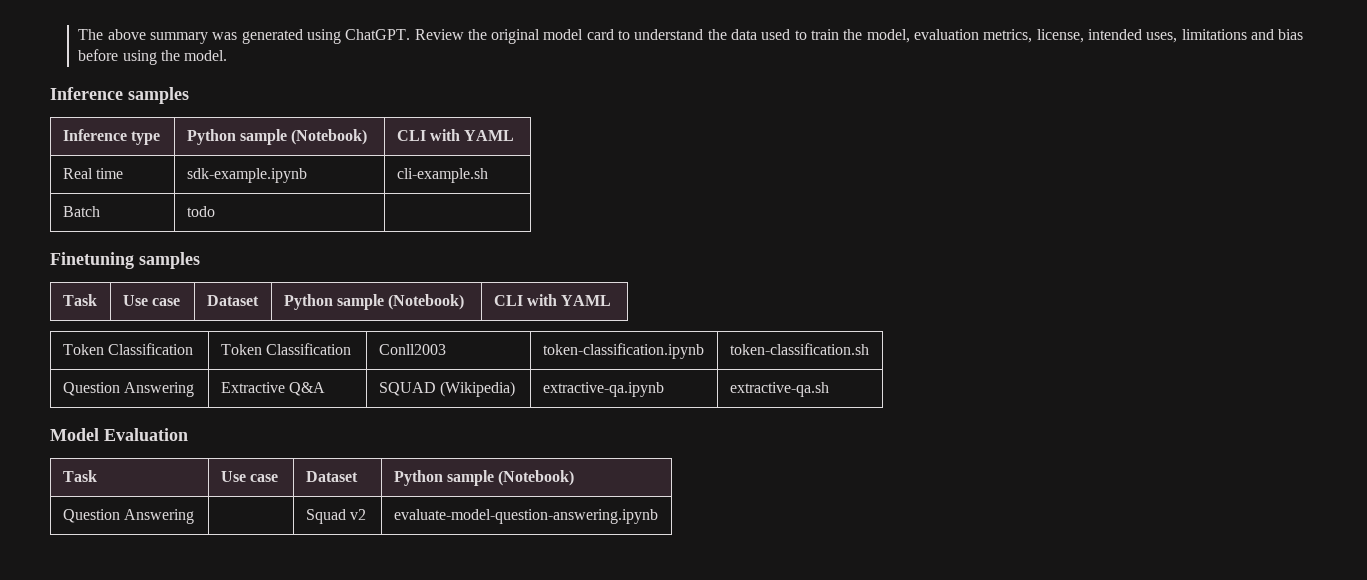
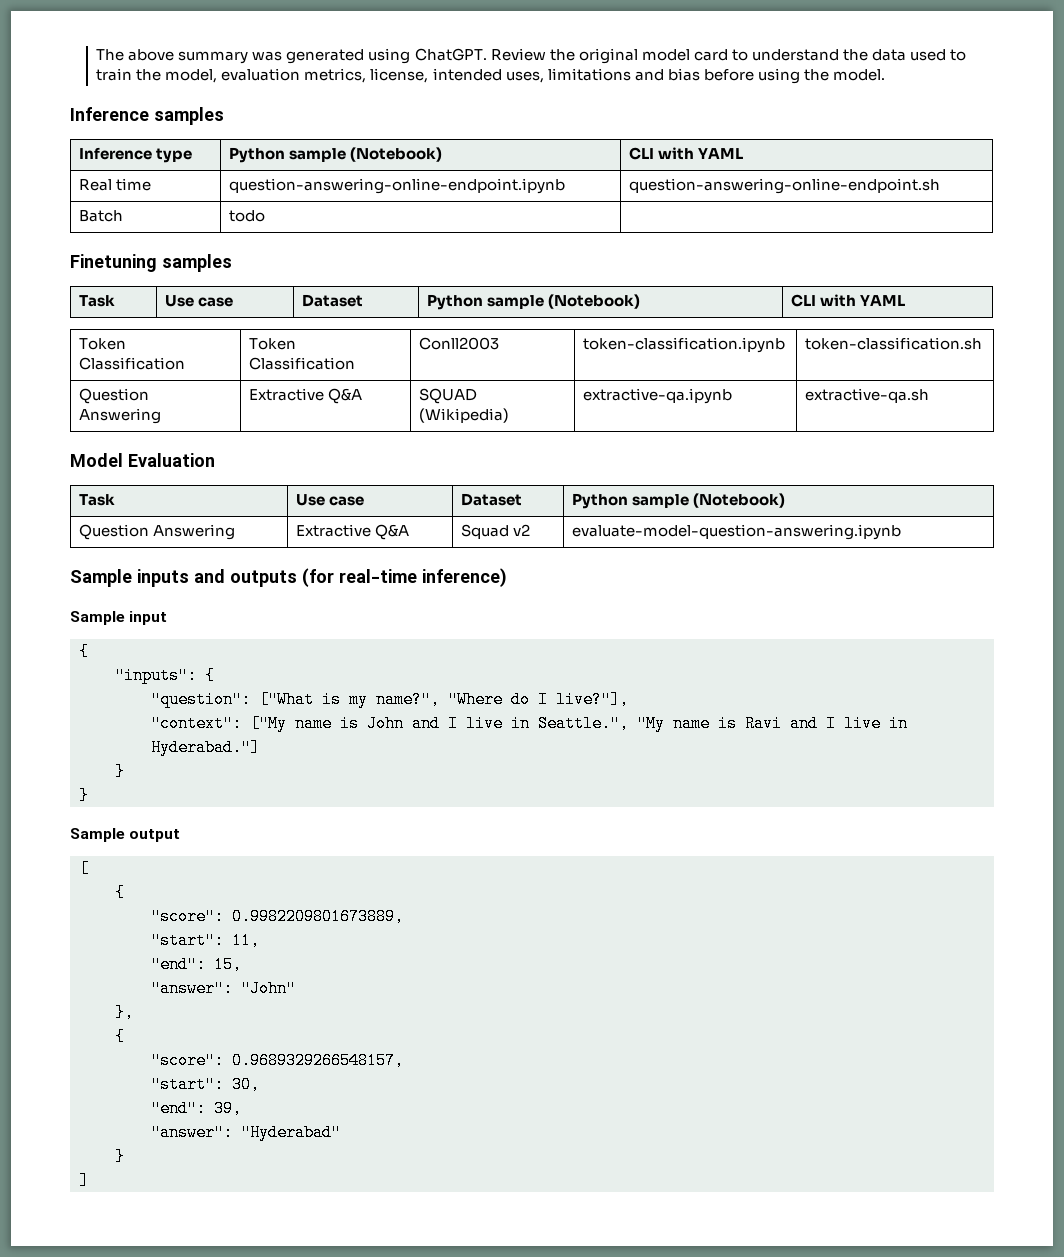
[186,168,307,183] [396,168,488,183] sdk-example.ipynb | cli-example.sh -> [229,178,566,194] [629,178,941,194] question-answering-online-endpoint.ipynb | question-answering-online-endpoint.sh
(194, 516) none -> [296,524,410,540] Extractive Q&A
(658, 516) none -> [70,568,507,587] [70,611,168,625] [79,643,89,660] [115,667,215,684] [151,691,629,708] [151,715,908,732] [151,739,260,756] [115,763,125,780] [79,787,89,804] [70,828,181,842] [79,860,89,877] [115,884,125,901] [151,908,404,925] [151,932,260,949] [151,956,242,973] [151,980,296,997] [115,1004,134,1021] [115,1028,125,1045] [151,1052,404,1069] [151,1076,260,1093] [151,1100,242,1117] [151,1124,341,1141] [115,1148,125,1165] [79,1172,89,1189] // Sample inputs and outputs (for real-time inference) // Sample input // { // "inputs": { // "question": ["What is my name?", "Where do I live?"], // "context": ["My name is John and I live in Seattle.", "My name is Ravi and I live in Hyderabad."] // } // } // Sample output // [ // { // "score": 0.9982209801673889, // "start": 11, // "end": 15, // "answer": "John" // }, // { // "score": 0.9689329266548157, // "start": 30, // "end": 39, // "answer": "Hyderabad" // } // ]

